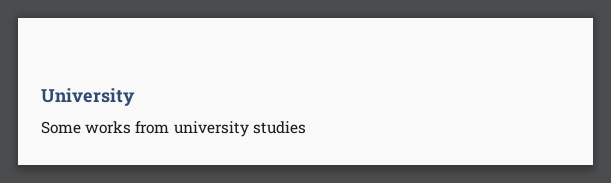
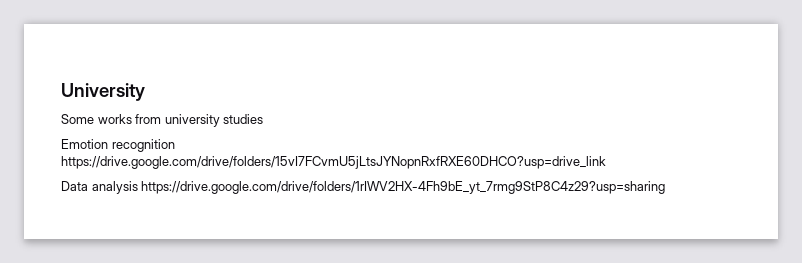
(306, 127) none -> [61,139,175,152] [61,156,606,169] [61,181,666,194] // Emotion recognition https://drive.google.com/drive/folders/15vI7FCvmU5jLtsJYNopnRxfRXE60DHCO?usp=drive_link // Data analysis https://drive.google.com/drive/folders/1rIWV2HX-4Fh9bE_yt_7rmg9StP8C4z29?usp=sharing

